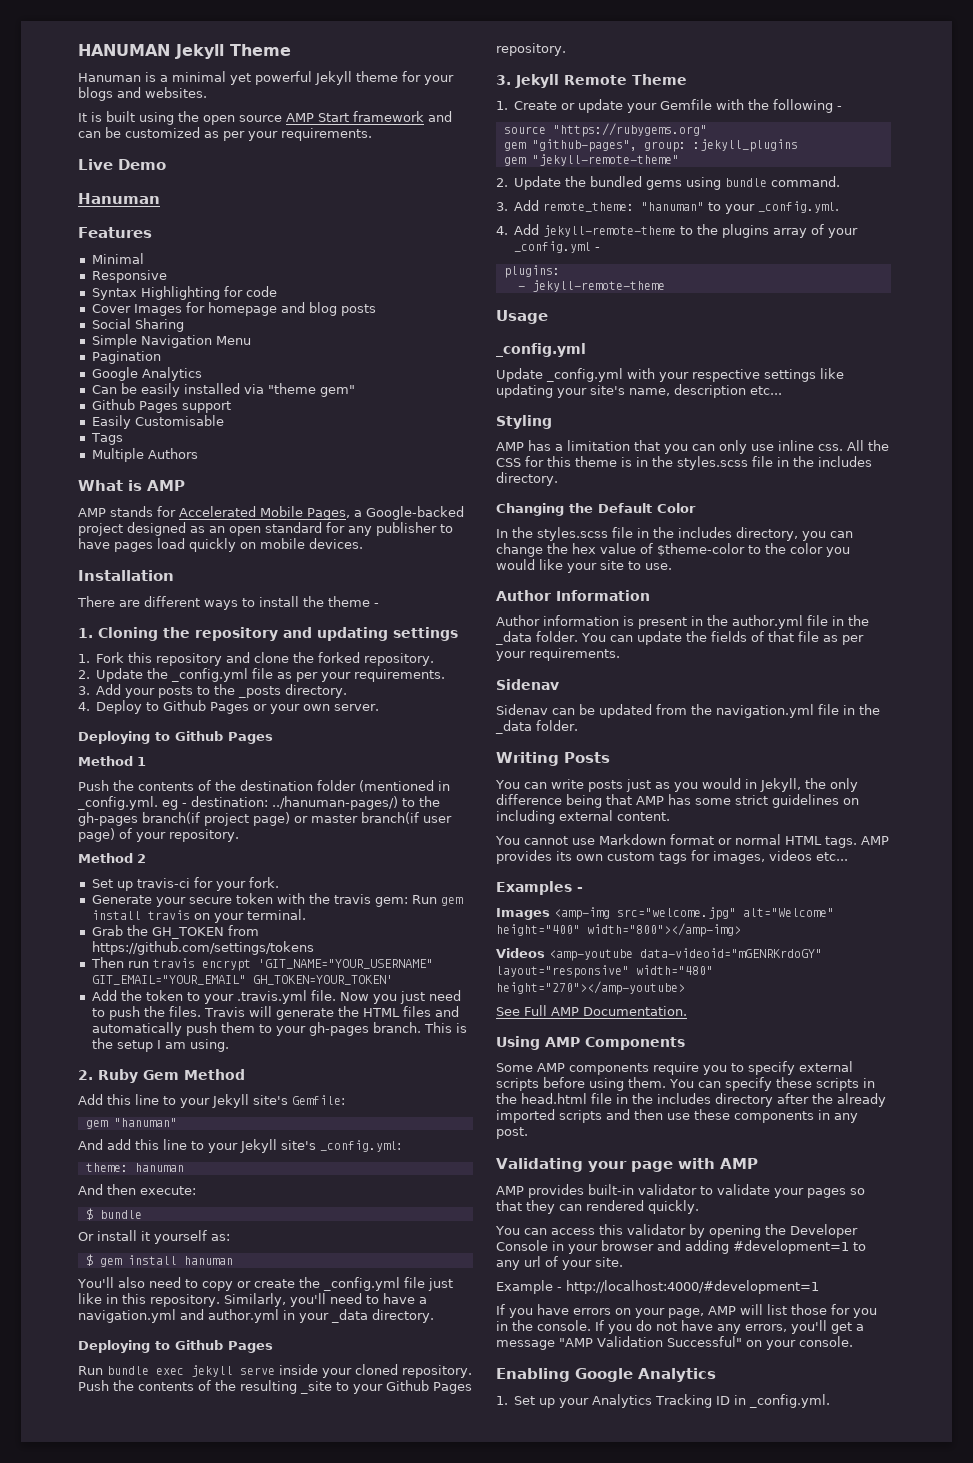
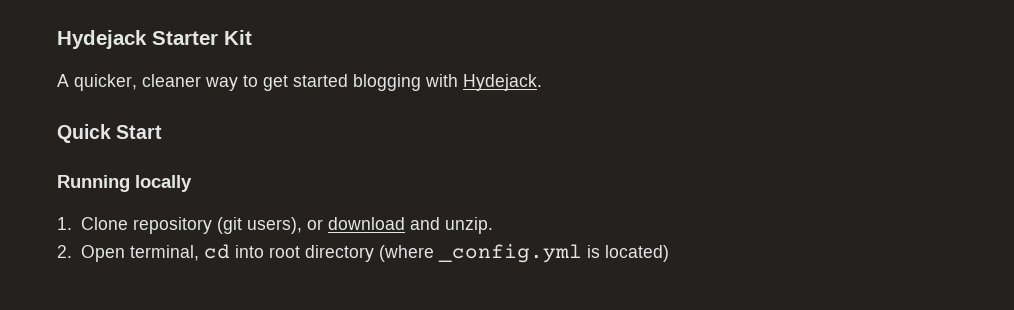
[78,44,291,59] [78,71,454,85] [78,87,207,101] [78,111,452,125] [78,127,372,141] [78,159,166,170] [78,193,160,204] [78,227,152,238] [91,253,144,264] [91,270,167,283] [91,286,277,300] [91,302,376,316] [91,318,184,332] [91,334,251,348] [91,351,161,364] [91,367,202,381] [91,383,355,397] [91,399,231,413] [91,415,224,429] [90,433,123,445] [91,448,198,462] [78,480,185,491] [78,506,464,520] [78,522,453,536] [78,538,363,552] [78,570,174,581] [77,596,379,610] [78,627,458,641] [78,652,435,666] [78,668,446,682] [78,684,348,698] [78,700,380,714] [78,731,273,744] [78,756,146,766] [78,780,450,792] [77,796,440,810] [78,812,452,826] [78,828,239,842] [78,853,146,863] [91,877,279,891] [91,893,463,907] [91,909,306,923] [91,925,259,939] [91,941,314,955] [90,957,433,971] [91,975,393,985] [91,990,461,1004] [91,1006,459,1020] [91,1022,467,1036] [91,1038,229,1052] [78,1069,245,1083] [78,1094,345,1108] [85,1118,177,1129] [78,1139,401,1153] [85,1163,184,1172] [78,1184,196,1195] [85,1208,142,1220] [78,1230,230,1244] [85,1254,233,1267] [77,1277,453,1291] [78,1293,427,1307] [78,1309,434,1323] [78,1340,273,1353] [78,1364,472,1378] [78,1380,472,1394] [496,43,566,56] [496,74,687,88] [496,99,843,113] [503,123,707,137] [503,139,798,152] [503,154,679,166] [496,176,841,190] [496,200,840,214] [496,224,859,238] [514,241,601,253] [503,265,560,278] [517,280,665,292] [496,310,548,324] [496,343,586,357] [496,368,844,382] [496,384,782,398] [496,415,552,429] [496,440,889,454] [496,456,872,470] [496,472,558,486] [496,503,696,516] [496,527,853,541] [496,543,850,557] [496,559,672,573] [496,590,650,601] [496,615,869,629] [495,631,864,645] [496,648,620,661] [496,679,559,690] [496,704,880,718] [495,720,578,734] [496,752,610,766] [495,778,858,792] [496,794,859,808] [496,810,670,824] [495,834,889,848] [496,850,848,864] [496,881,583,895] [496,907,834,920] [496,923,741,937] [496,948,822,961] [496,965,713,978] [496,981,685,995] [496,1005,687,1016] [496,1036,685,1050] [496,1061,853,1075] [496,1077,875,1091] [496,1093,886,1107] [496,1109,858,1123] [496,1127,528,1139] [496,1158,758,1172] [496,1184,865,1198] [496,1200,699,1214] [495,1224,858,1238] [496,1240,866,1254] [496,1256,623,1270] [496,1280,819,1294] [496,1304,877,1318] [496,1320,864,1334] [496,1336,853,1350] [496,1368,716,1382] [496,1394,831,1408] HANUMAN Jekyll Theme // Hanuman is a minimal yet powerful Jekyll theme for your blogs and websites. // It is built using the open source AMP Start framework and can be customized as per your requirements. // Live Demo // Hanuman // Features // Minimal // Responsive // Syntax Highlighting for code // Cover Images for homepage and blog posts // Social Sharing // Simple Navigation Menu // Pagination // Google Analytics // Can be easily installed via "theme gem" // Github Pages support // Easily Customisable // Tags // Multiple Authors // What is AMP // AMP stands for Accelerated Mobile Pages, a Google-backed project designed as an open standard for any publisher to have pages load quickly on mobile devices. // Installation // There are different ways to install the theme - // 1. Cloning the repository and updating settings // 1. Fork this repository and clone the forked repository. // 2. Update the _config.yml file as per your requirements. // 3. Add your posts to the _posts directory. // 4. Deploy to Github Pages or your own server. // Deploying to Github Pages // Method 1 // Push the contents of the destination folder (mentioned in _config.yml. eg - destination: ../hanuman-pages/) to the gh-pages branch(if project page) or master branch(if user page) of your repository. // Method 2 // Set up travis-ci for your fork. // Generate your secure token with the travis gem: Run gem install travis on your terminal. // Grab the GH_TOKEN from https://github.com/settings/tokens // Then run travis encrypt 'GIT_NAME="YOUR_USERNAME" GIT_EMAIL="YOUR_EMAIL" GH_TOKEN=YOUR_TOKEN' // Add the token to your .travis.yml file. Now you just need to push the files. Travis will generate the HTML files and automatically push them to your gh-pages branch. This is the setup I am using. // 2. Ruby Gem Method // Add this line to your Jekyll site's Gemfile: // gem "hanuman" // And add this line to your Jekyll site's _config.yml: // theme: hanuman // And then execute: // $ bundle // Or install it yourself as: // $ gem install hanuman // You'll also need to copy or create the _config.yml file just like in this repository. Similarly, you'll need to have a navigation.yml and author.yml in your _data directory. // Deploying to Github Pages // Run bundle exec jekyll serve inside your cloned repository. Push the contents of the resulting _site to your Github Pages repository. // 3. Jekyll Remote Theme // 1. Create or update your Gemfile with the following - // source "https://rubygems.org" // gem "github-pages", group: :jekyll_plugins // gem "jekyll-remote-theme" // 2. Update the bundled gems using bundle command. // 3. Add remote_theme: "hanuman" to your _config.yml. // 4. Add jekyll-remote-theme to the plugins array of your _config.yml - // plugins: // - jekyll-remote-theme // Usage // _config.yml // Update _config.yml with your respective settings like updating your site's name, description etc... // Styling // AMP has a limitation that you can only use inline css. All the CSS for this theme is in the styles.scss file in the includes directory. // Changing the Default Color // In the styles.scss file in the includes directory, you can change the hex value of $theme-color to the color you would like your site to use. // Author Information // Author information is present in the author.yml file in the _data folder. You can update the fields of that file as per your requirements. // Sidenav // Sidenav can be updated from the navigation.yml file in the _data folder. // Writing Posts // You can write posts just as you would in Jekyll, the only difference being that AMP has some strict guidelines on including external content. // You cannot use Markdown format or normal HTML tags. AMP provides its own custom tags for images, videos etc... // Examples - // Images <amp-img src="welcome.jpg" alt="Welcome" height="400" width="800"></amp-img> // Videos <amp-youtube data-videoid="mGENRKrdoGY" layout="responsive" width="480" height="270"></amp-youtube> // See Full AMP Documentation. // Using AMP Components // Some AMP components require you to specify external scripts before using them. You can specify these scripts in the head.html file in the includes directory after the already imported scripts and then use these components in any post. // Validating your page with AMP // AMP provides built-in validator to validate your pages so that they can rendered quickly. // You can access this validator by opening the Developer Console in your browser and adding #development=1 to any url of your site. // Example - http://localhost:4000/#development=1 // If you have errors on your page, AMP will list those for you in the console. If you do not have any errors, you'll get a message "AMP Validation Successful" on your console. // Enabling Google Analytics // 1. Set up your Analytics Tracking ID in _config.yml. -> [57,30,252,49] [57,74,542,91] [57,124,163,143] [57,175,192,192] [57,217,493,234] [57,244,669,263] Hydejack Starter Kit // A quicker, cleaner way to get started blogging with Hydejack. // Quick Start // Running locally // 1. Clone repository (git users), or download and unzip. // 2. Open terminal, cd into root directory (where _config.yml is located)

